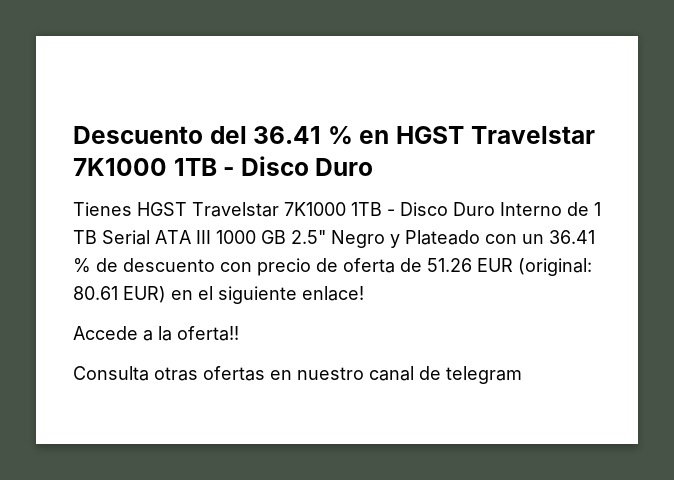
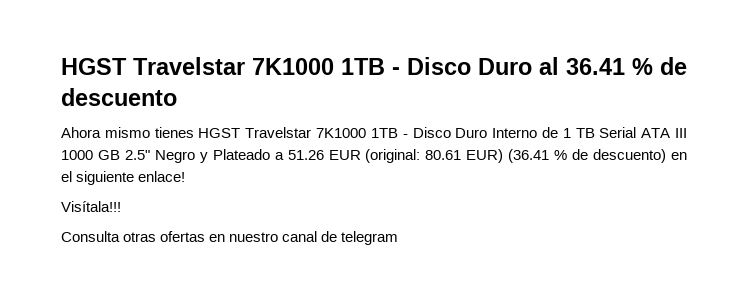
[73,126,595,145] [73,156,374,176] [73,202,132,216] Descuento del 36.41 % en HGST Travelstar 7K1000 1TB - Disco Duro // Tienes -> [61,57,687,75] [61,88,177,106] [61,127,194,138] HGST Travelstar 7K1000 1TB - Disco Duro al 36.41 % de descuento // Ahora mismo tienes
[485,230,595,244] [73,258,422,276] con un 36.41 % de descuento con precio de oferta de -> [274,152,284,160] a
(166, 294) none -> [508,149,667,163] (36.41 % de descuento)
[73,326,239,341] Accede a la oferta!! -> [61,201,121,212] Visítala!!!

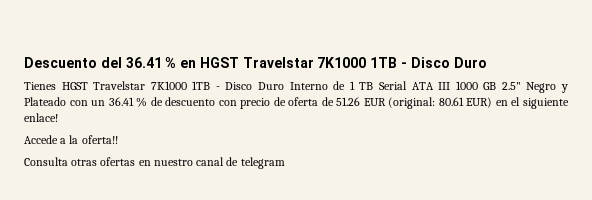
[61,57,687,75] [61,88,177,106] [61,127,194,138] HGST Travelstar 7K1000 1TB - Disco Duro al 36.41 % de descuento // Ahora mismo tienes -> [24,57,487,68] [24,82,56,90] Descuento del 36.41 % en HGST Travelstar 7K1000 1TB - Disco Duro // Tienes
[274,152,284,160] a -> [69,97,334,109] con un 36.41 % de descuento con precio de oferta de
[508,149,667,163] (36.41 % de descuento) -> (493, 102) none
[61,201,121,212] Visítala!!! -> [24,135,118,144] Accede a la oferta!!

